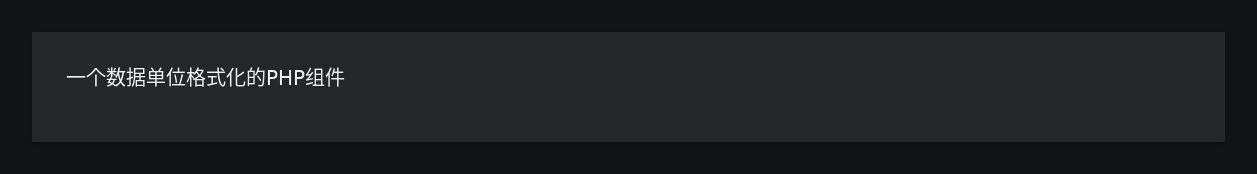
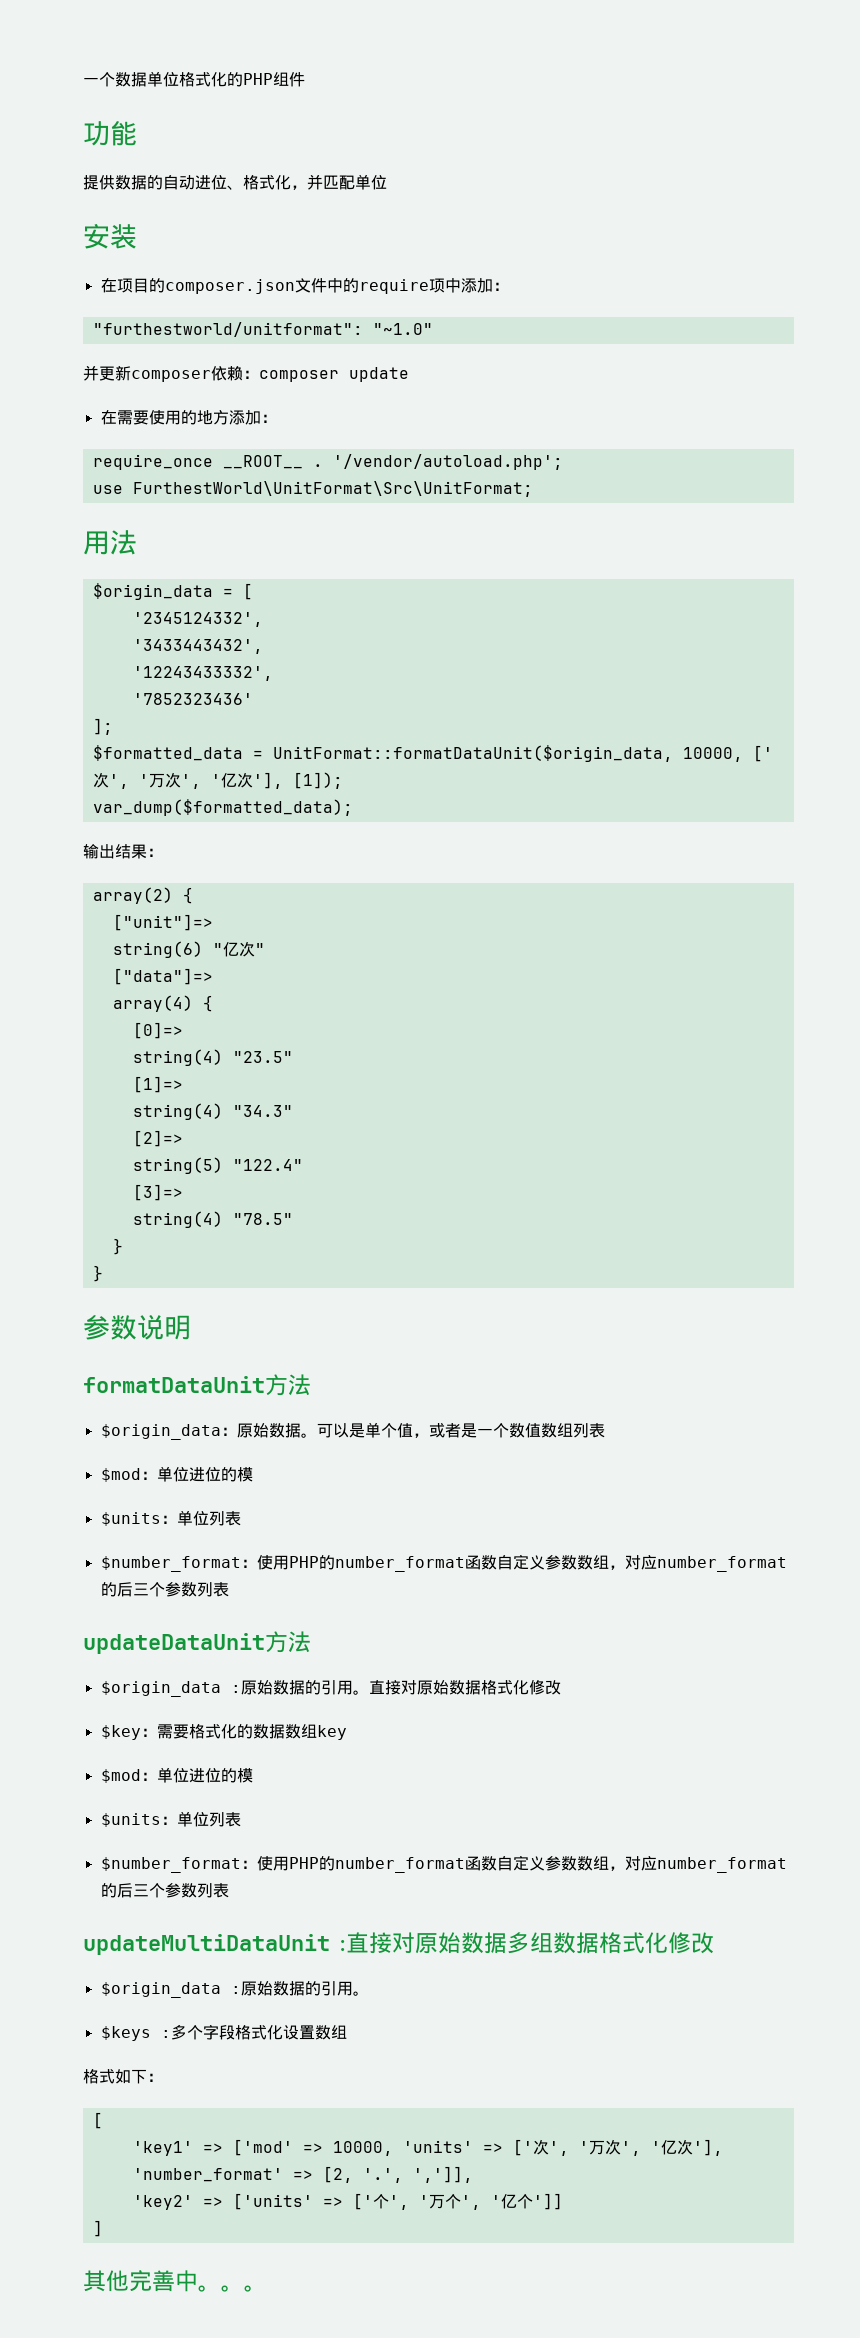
(345, 77) none -> [83,121,137,146] [83,174,387,190] [83,223,137,249] [100,278,509,294] [92,322,433,337] [83,365,409,382] [100,410,277,425] [92,454,563,470] [92,481,533,497] [83,530,137,555] [92,583,253,600] [132,612,263,627] [132,639,263,654] [132,666,273,681] [132,693,253,705] [92,718,113,735] [92,745,773,762] [92,772,343,789] [92,799,353,816] [83,844,163,859] [92,887,193,904] [112,914,213,931] [112,941,265,958] [112,968,213,985] [112,995,213,1012] [132,1022,183,1039] [132,1049,293,1066] [132,1076,183,1093] [132,1103,293,1120] [132,1130,183,1147] [132,1157,303,1174] [132,1184,183,1201] [132,1211,293,1228] [112,1238,123,1255] [92,1265,103,1282] [83,1314,191,1340] [83,1374,311,1396] [100,1422,605,1440] [100,1466,253,1482] [100,1510,241,1526] [100,1554,787,1572] [100,1582,229,1597] [83,1631,311,1654] [100,1679,561,1697] [100,1724,347,1740] [100,1767,253,1783] [100,1811,241,1827] [100,1855,787,1873] [100,1883,229,1898] [83,1932,714,1955] [100,1981,369,1998] [100,2024,347,2041] [83,2069,163,2084] [92,2112,103,2129] [132,2139,723,2156] [132,2166,473,2183] [132,2193,563,2210] [92,2220,103,2237] [83,2270,267,2292] // 功能 // 提供数据的自动进位、格式化，并匹配单位 // 安装 // 在项目的composer.json文件中的require项中添加： // "furthestworld/unitformat": "~1.0" // 并更新composer依赖：composer update // 在需要使用的地方添加： // require_once __ROOT__ . '/vendor/autoload.php'; // use FurthestWorld\UnitFormat\Src\UnitFormat; // 用法 // $origin_data = [ // '2345124332', // '3433443432', // '12243433332', // '7852323436' // ]; // $formatted_data = UnitFormat::formatDataUnit($origin_data, 10000, ['次', '万次', '亿次'], [1]); // var_dump($formatted_data); // 输出结果： // array(2) { // ["unit"]=> // string(6) "亿次" // ["data"]=> // array(4) { // [0]=> // string(4) "23.5" // [1]=> // string(4) "34.3" // [2]=> // string(5) "122.4" // [3]=> // string(4) "78.5" // } // } // 参数说明 // formatDataUnit方法 // $origin_data：原始数据。可以是单个值，或者是一个数值数组列表 // $mod：单位进位的模 // $units：单位列表 // $number_format：使用PHP的number_format函数自定义参数数组，对应number_format的后三个参数列表 // updateDataUnit方法 // $origin_data :原始数据的引用。直接对原始数据格式化修改 // $key：需要格式化的数据数组key // $mod：单位进位的模 // $units：单位列表 // $number_format：使用PHP的number_format函数自定义参数数组，对应number_format的后三个参数列表 // updateMultiDataUnit :直接对原始数据多组数据格式化修改 // $origin_data :原始数据的引用。 // $keys :多个字段格式化设置数组 // 格式如下： // [ // 'key1' => ['mod' => 10000, 'units' => ['次', '万次', '亿次'], 'number_format' => [2, '.', ',']], // 'key2' => ['units' => ['个', '万个', '亿个']] // ] // 其他完善中。。。

